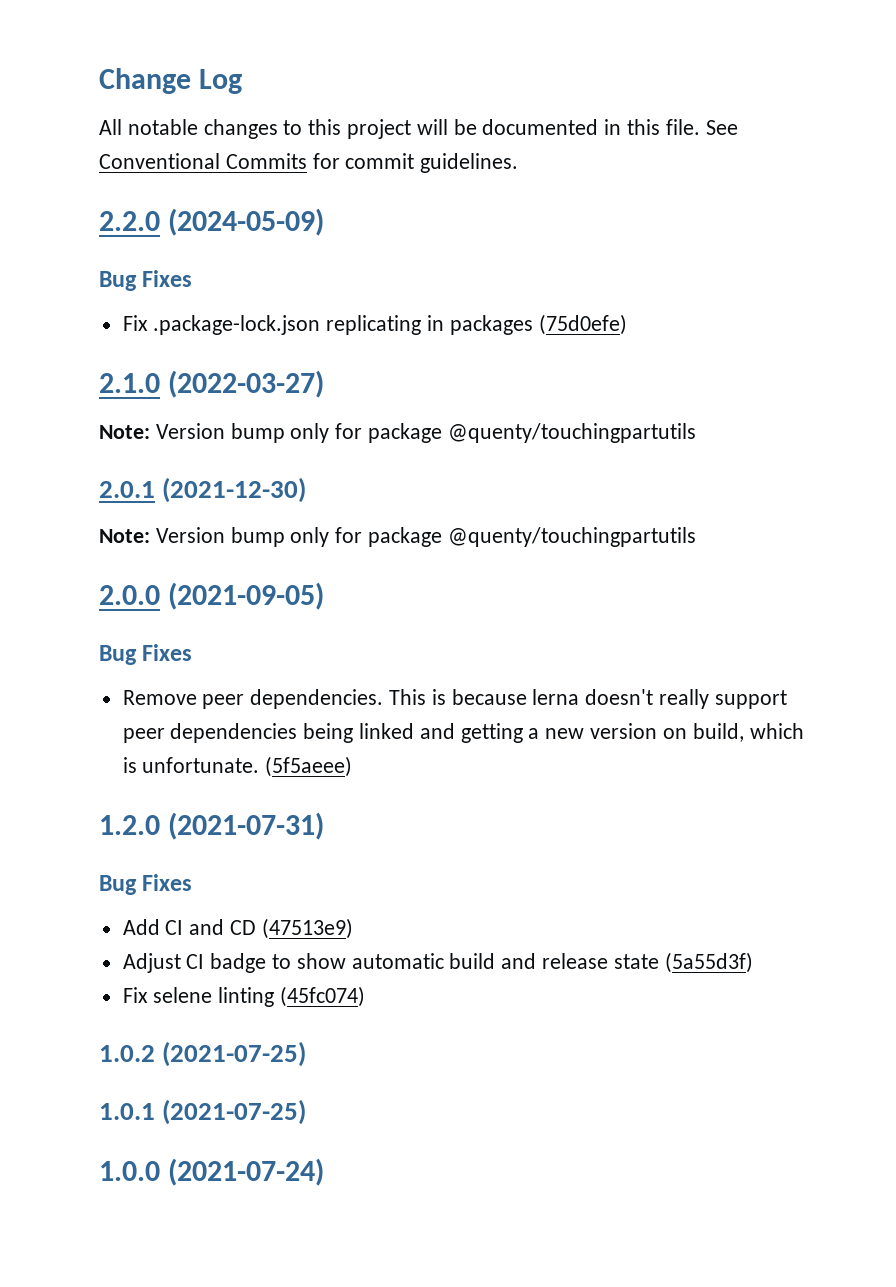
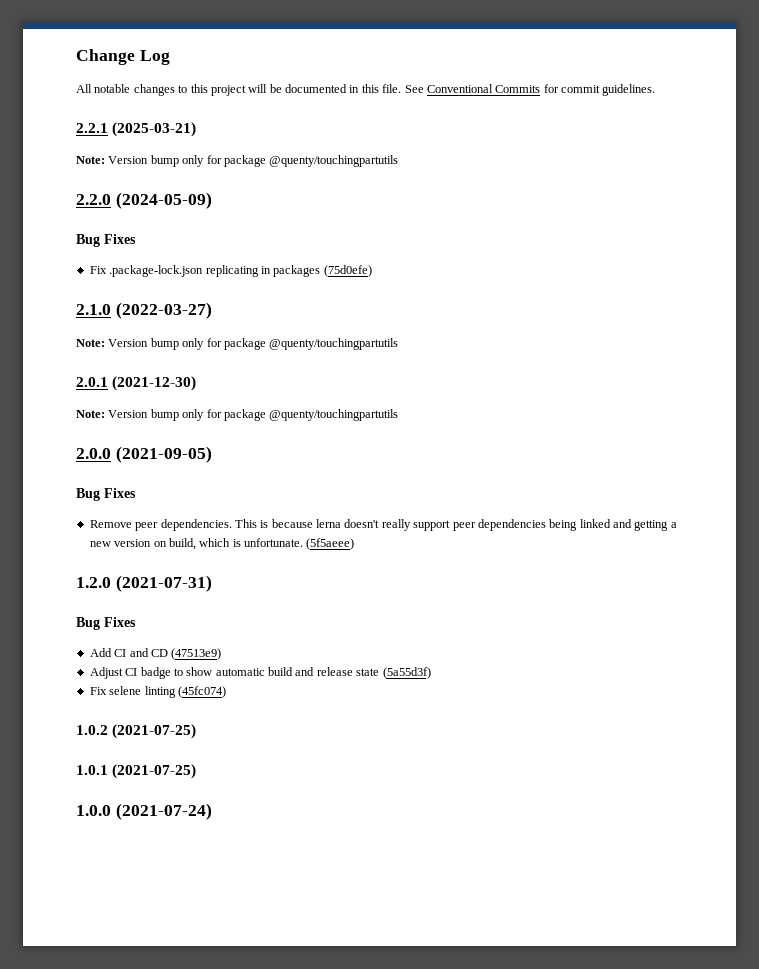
(519, 163) none -> [76,122,197,137] [76,155,399,167] // 2.2.1 (2025-03-21) // Note: Version bump only for package @quenty/touchingpartutils

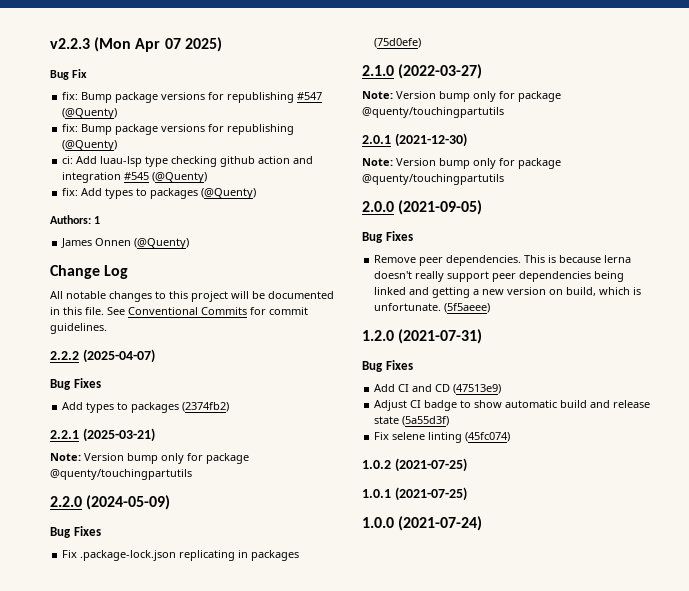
(76, 57) none -> [50,37,222,52] [50,69,88,80] [62,92,323,103] [62,108,118,119] [62,124,295,135] [62,140,118,151] [62,156,314,167] [62,172,208,183] [62,188,257,199] [50,215,101,224] [61,238,190,249] v2.2.3 (Mon Apr 07 2025) // Bug Fix // fix: Bump package versions for republishing #547 (@Quenty) // fix: Bump package versions for republishing (@Quenty) // ci: Add luau-lsp type checking github action and integration #545 (@Quenty) // fix: Add types to packages (@Quenty) // Authors: 1 // James Onnen (@Quenty) //
(656, 90) none -> [50,349,155,363] [50,378,101,390] [62,402,230,413] // 2.2.2 (2025-04-07) // Bug Fixes // Add types to packages (2374fb2)

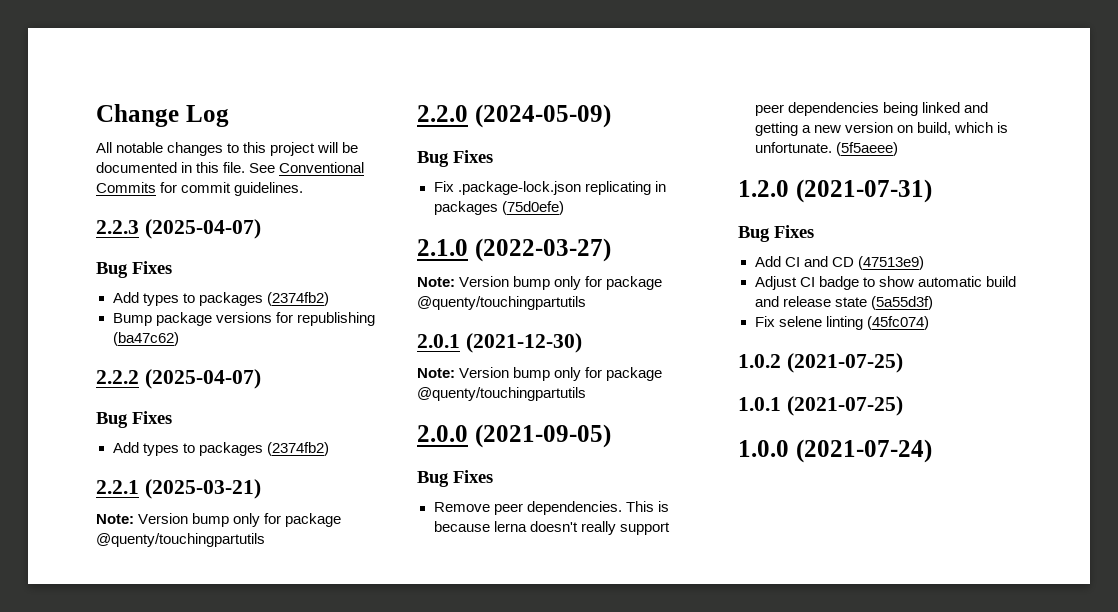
[50,37,222,52] [50,69,88,80] [62,92,323,103] [62,108,118,119] [62,124,295,135] [62,140,118,151] [62,156,314,167] [62,172,208,183] [62,188,257,199] [50,215,101,224] [61,238,190,249] v2.2.3 (Mon Apr 07 2025) // Bug Fix // fix: Bump package versions for republishing #547 (@Quenty) // fix: Bump package versions for republishing (@Quenty) // ci: Add luau-lsp type checking github action and integration #545 (@Quenty) // fix: Add types to packages (@Quenty) // Authors: 1 // James Onnen (@Quenty) // -> (96, 115) none
(107, 328) none -> [96,219,261,239] [96,261,172,278] [112,292,329,306] [112,312,375,326] [112,332,179,346] // 2.2.3 (2025-04-07) // Bug Fixes // Add types to packages (2374fb2) // Bump package versions for republishing (ba47c62)

